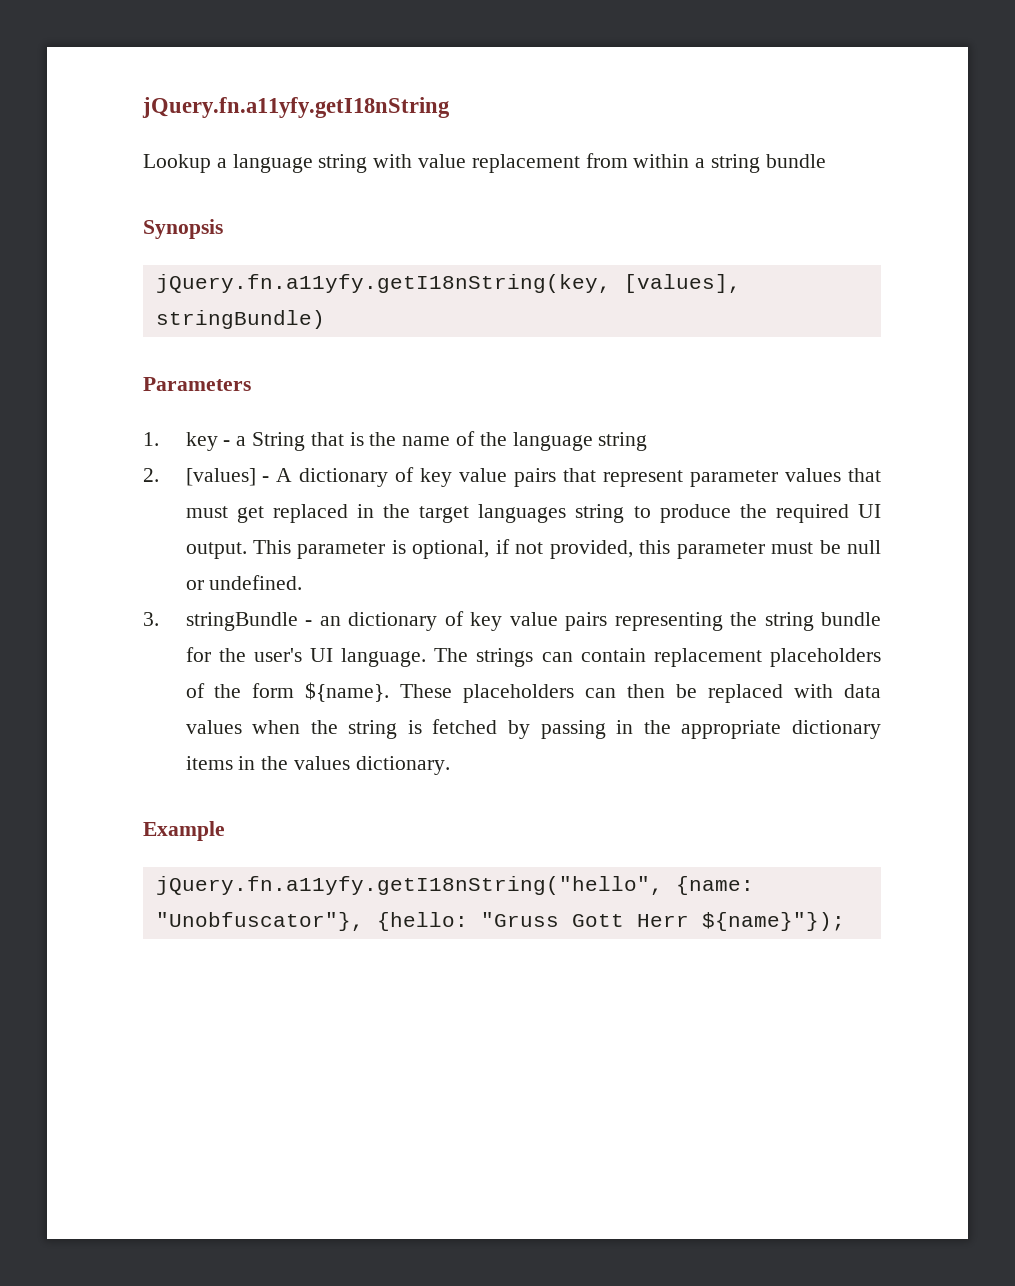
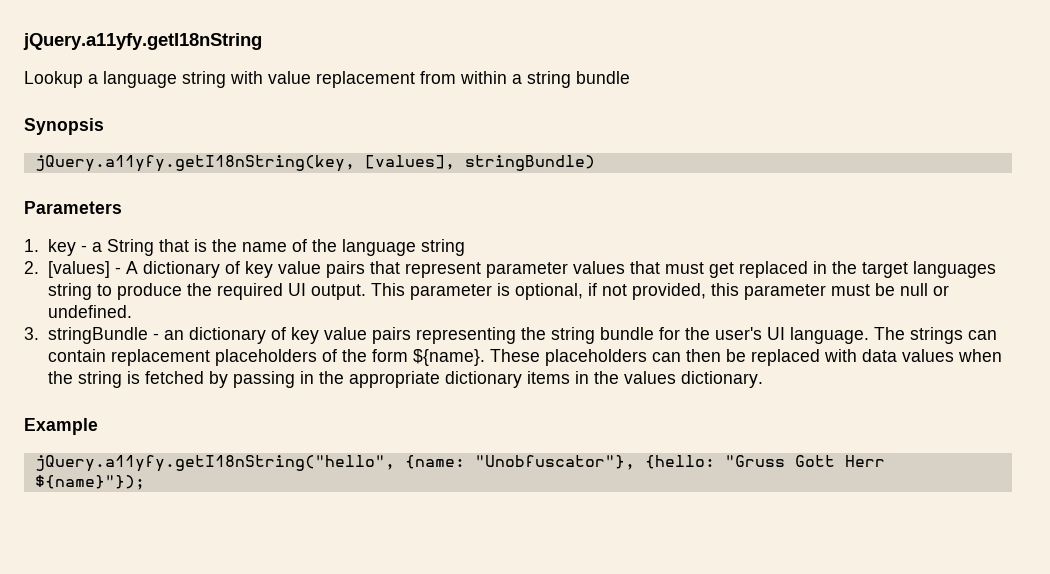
[142,97,450,118] jQuery.fn.a11yfy.getI18nString -> [23,33,262,50] jQuery.a11yfy.getI18nString
[155,274,611,293] jQuery.fn.a11yfy.getI18nString(key, -> [34,155,355,172] jQuery.a11yfy.getI18nString(key,
[155,876,663,895] jQuery.fn.a11yfy.getI18nString("hello", -> [34,455,395,472] jQuery.a11yfy.getI18nString("hello",

